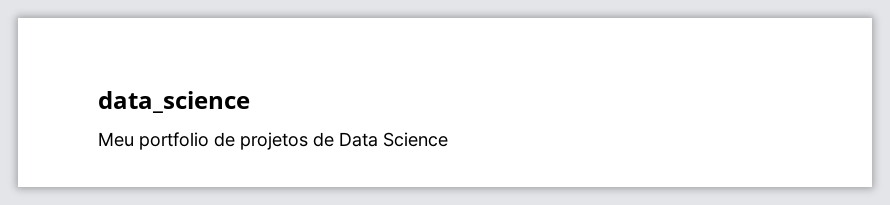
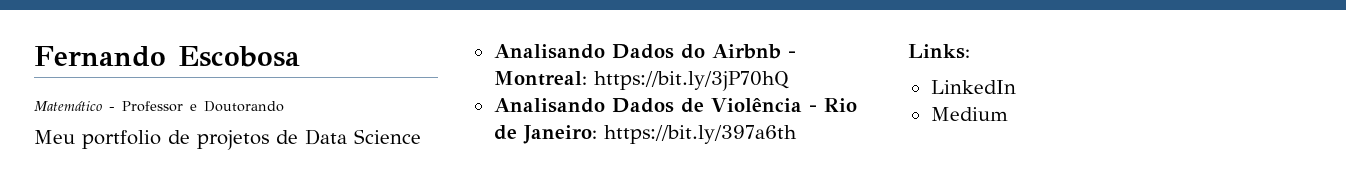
[98,91,250,113] data_science -> [34,46,300,67] [34,101,284,112] Fernando Escobosa // Matemático - Professor e Doutorando
(448, 139) none -> [493,44,796,59] [493,71,789,91] [493,98,857,113] [493,125,797,144] [908,44,970,59] [930,80,1016,94] [930,107,1008,121] // Analisando Dados do Airbnb - Montreal: https://bit.ly/3jP70hQ // Analisando Dados de Violência - Rio de Janeiro: https://bit.ly/397a6th // Links: // LinkedIn // Medium

